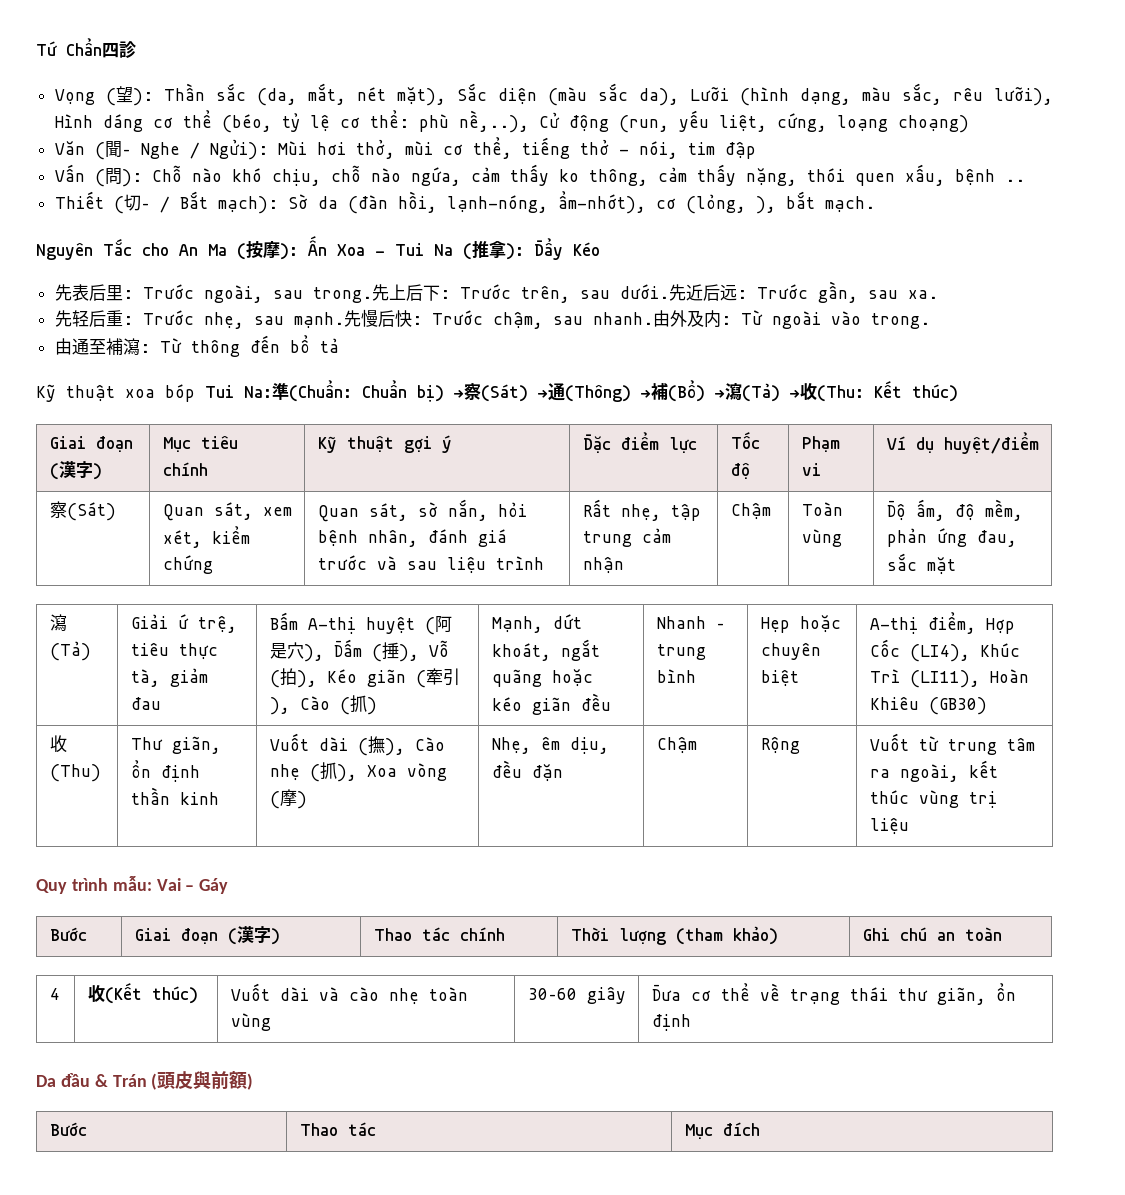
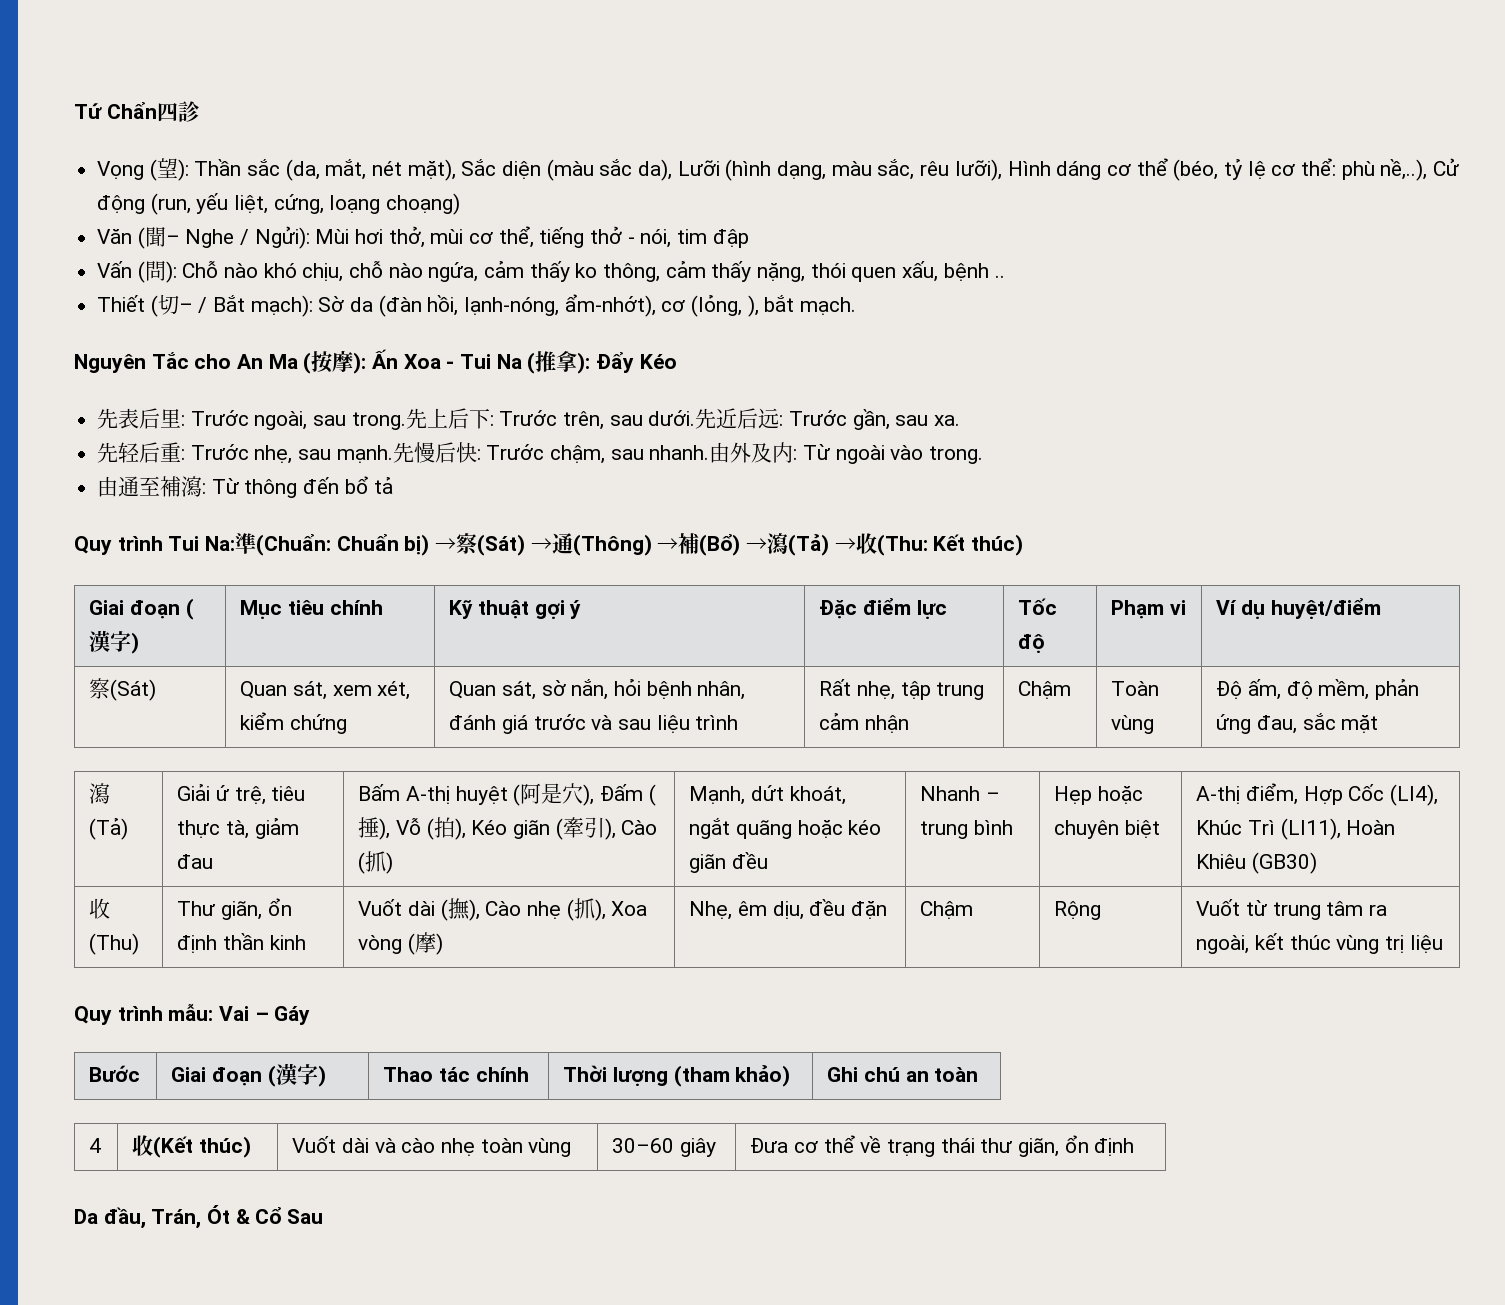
[36,384,195,402] Kỹ thuật xoa bóp -> [74,536,163,555] Quy trình
[60,1071,254,1090] [49,1122,87,1136] [299,1122,376,1136] [684,1122,760,1139] đầu & Trán (頭皮與前額) // Bước | Thao tác | Mục đích -> [103,1205,324,1229] đầu, Trán, Ót & Cổ Sau

